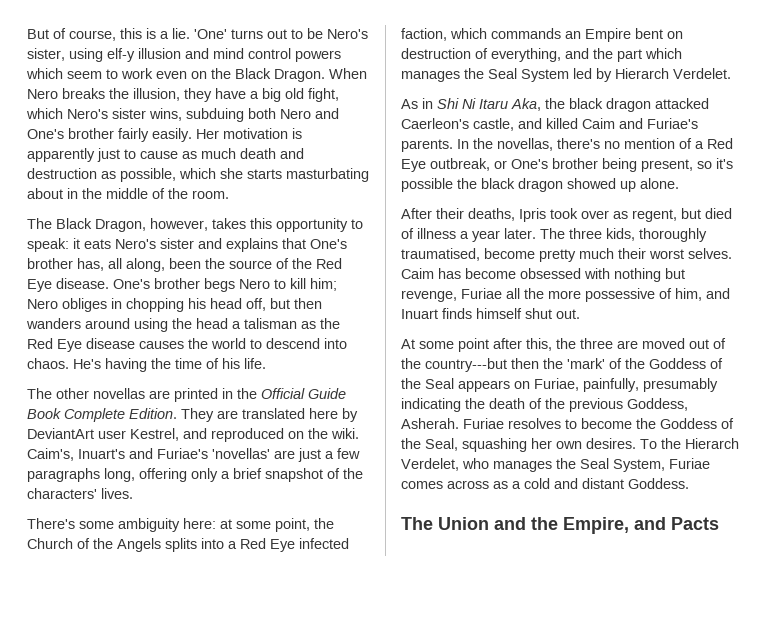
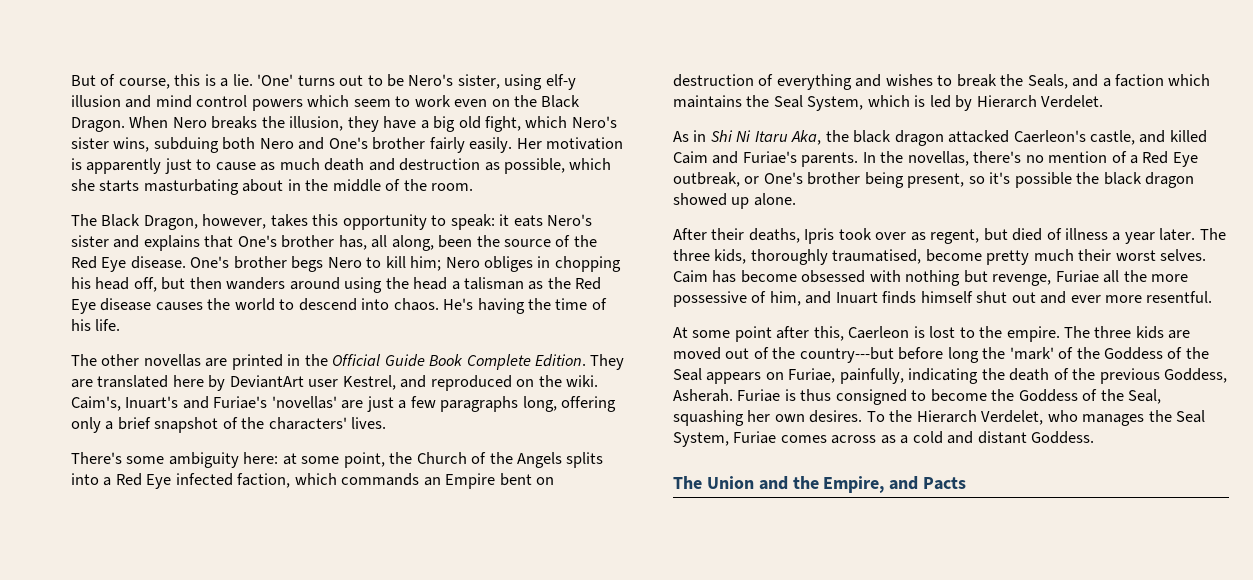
[491,48,682,62] [401,68,569,82] everything, and the part which manages the Seal System -> [776,74,1211,90] [673,95,926,111] everything and wishes to break the Seals, and a faction which maintains the Seal System, which is
[556,309,580,319] out. -> [1011,291,1213,304] out and ever more resentful.
[556,338,613,349] the three -> [848,326,1164,342] Caerleon is lost to the empire. The three kids
[511,358,539,369] then -> [898,347,979,363] before long
[643,378,718,392] presumably -> (904, 376) none
[508,418,561,429] resolves -> [784,389,907,405] is thus consigned

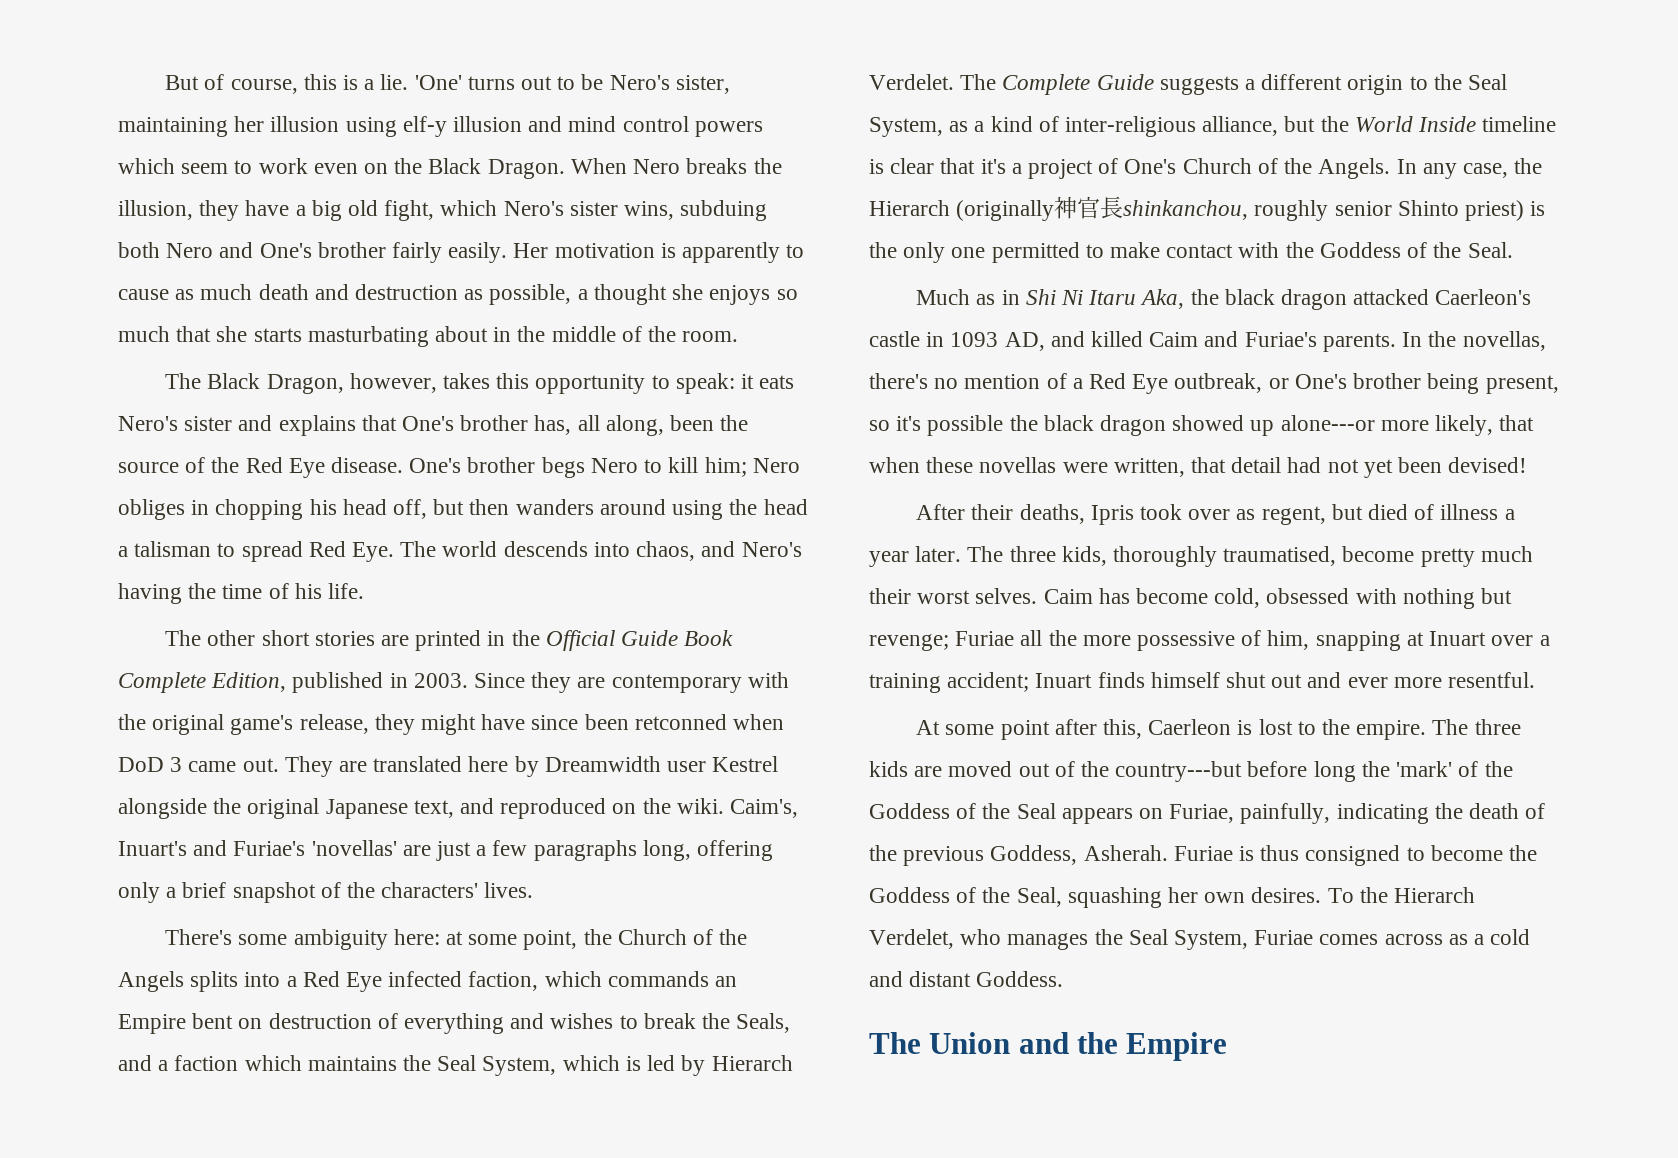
(500, 81) none -> [118,116,340,137] maintaining her illusion
[164,158,192,174] just -> (781, 252) none
[569,158,612,170] which -> [577,284,798,305] [118,326,212,342] a thought she enjoys so much that
[528,277,602,290] [71,298,474,314] as the Red Eye disease causes the world to descend into chaos. He's -> [217,541,802,562] to spread Red Eye. The world descends into chaos, and Nero's
[143,354,201,367] novellas -> [261,630,375,646] short stories
[535,354,587,367] Edition. -> [211,672,789,693] [118,714,785,735] [118,757,279,772] Edition, published in 2003. Since they are contemporary with the original game's release, they might have since been retconned when DoD 3 came out.
[229,375,396,390] DeviantArt user Kestrel, -> [544,756,779,772] [118,798,454,819] Dreamwidth user Kestrel alongside the original Japanese text,
[673,131,689,142] // As -> [960,74,1508,95] [869,116,1557,137] [869,158,1543,179] [869,196,1546,221] [869,242,1513,263] [916,289,996,305] The Complete Guide suggests a different origin to the Seal System, as a kind of inter-religious alliance, but the World Inside timeline is clear that it's a project of One's Church of the Angels. In any case, the Hierarch (originally神官長shinkanchou, roughly senior Shinto priest) is the only one permitted to make contact with the Goddess of the Seal. // Much as
[1090,130,1136,145] castle, -> [869,331,1045,351] castle in 1093 AD,
[753,193,796,206] alone. -> [1280,415,1535,436] [869,457,1528,478] alone---or more likely, that when these novellas were written, that detail had not yet been devised!
(797, 276) none -> [1214,588,1261,608] cold,
[992,274,1052,286] revenge, -> [869,634,949,651] revenge;
[805,291,832,304] and -> [1315,631,1550,651] [869,672,1030,693] snapping at Inuart over a training accident;
[823,476,967,493] Empire, and Pacts -> [1126,1032,1228,1061] Empire

